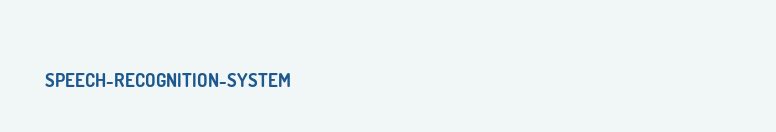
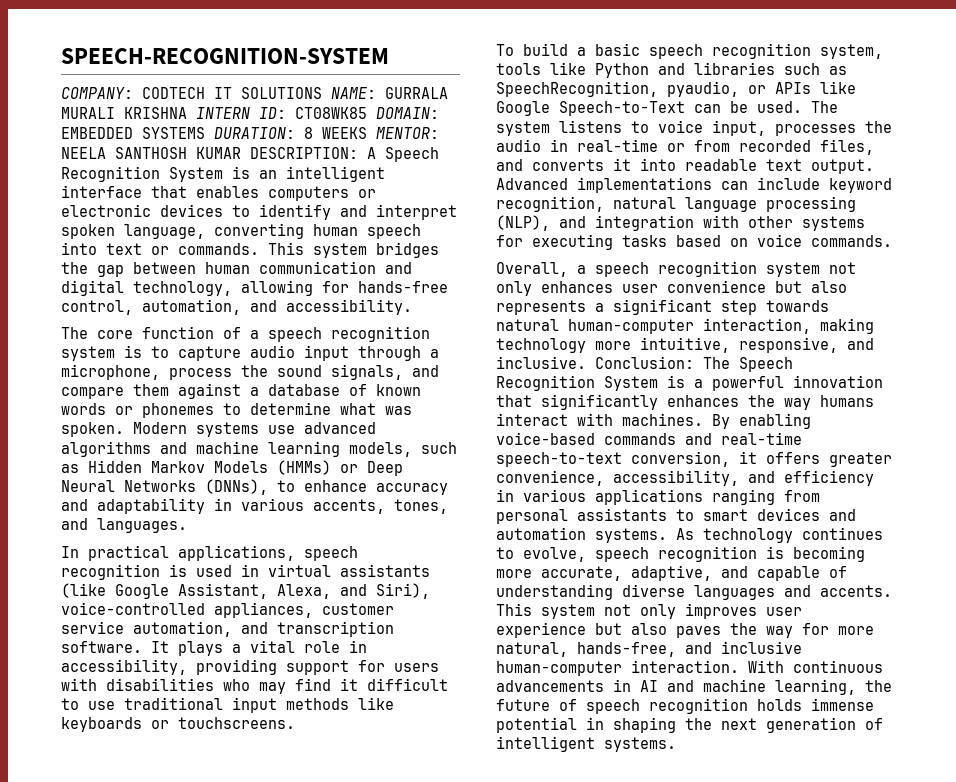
(291, 80) none -> [61,87,448,99] [61,107,439,119] [61,127,439,139] [61,147,439,162] [61,166,385,182] [61,185,376,201] [61,204,457,220] [61,223,421,239] [61,242,439,258] [61,261,412,277] [61,280,448,296] [61,299,412,315] [61,326,430,342] [61,345,439,361] [61,364,439,380] [61,383,421,399] [61,402,412,418] [61,422,376,437] [61,441,457,457] [61,460,403,476] [61,479,448,495] [61,498,448,514] [61,518,187,533] [61,545,358,561] [61,564,430,580] [61,583,430,599] [61,602,394,618] [61,621,394,637] [61,640,367,656] [61,659,439,675] [61,678,448,694] [61,697,394,713] [61,717,295,732] [496,43,883,59] [496,62,847,78] [496,81,856,97] [496,101,838,116] [496,120,892,136] [496,139,874,155] [496,158,874,174] [496,177,892,193] [496,196,856,212] [496,215,865,231] [496,234,892,250] [496,261,856,277] [496,280,847,296] [496,299,829,315] [496,318,874,334] [496,337,874,353] [496,356,793,372] [496,375,883,391] [496,394,874,410] [496,413,811,429] [496,432,802,445] [496,451,892,467] [496,470,874,486] [496,489,820,505] [496,508,856,524] [496,527,883,543] [496,546,865,562] [496,565,847,581] [496,584,892,600] [496,603,802,619] [496,622,874,638] [496,641,802,657] [496,660,883,676] [496,679,892,695] [496,698,874,714] [496,717,883,733] [496,736,676,752] // COMPANY: CODTECH IT SOLUTIONS NAME: GURRALA MURALI KRISHNA INTERN ID: CT08WK85 DOMAIN: EMBEDDED SYSTEMS DURATION: 8 WEEKS MENTOR: NEELA SANTHOSH KUMAR DESCRIPTION: A Speech Recognition System is an intelligent interface that enables computers or electronic devices to identify and interpret spoken language, converting human speech into text or commands. This system bridges the gap between human communication and digital technology, allowing for hands-free control, automation, and accessibility. // The core function of a speech recognition system is to capture audio input through a microphone, process the sound signals, and compare them against a database of known words or phonemes to determine what was spoken. Modern systems use advanced algorithms and machine learning models, such as Hidden Markov Models (HMMs) or Deep Neural Networks (DNNs), to enhance accuracy and adaptability in various accents, tones, and languages. // In practical applications, speech recognition is used in virtual assistants (like Google Assistant, Alexa, and Siri), voice-controlled appliances, customer service automation, and transcription software. It plays a vital role in accessibility, providing support for users with disabilities who may find it difficult to use traditional input methods like keyboards or touchscreens. // To build a basic speech recognition system, tools like Python and libraries such as SpeechRecognition, pyaudio, or APIs like Google Speech-to-Text can be used. The system listens to voice input, processes the audio in real-time or from recorded files, and converts it into readable text output. Advanced implementations can include keyword recognition, natural language processing (NLP), and integration with other systems for executing tasks based on voice commands. // Overall, a speech recognition system not only enhances user convenience but also represents a significant step towards natural human-computer interaction, making technology more intuitive, responsive, and inclusive. Conclusion: The Speech Recognition System is a powerful innovation that significantly enhances the way humans interact with machines. By enabling voice-based commands and real-time speech-to-text conversion, it offers greater convenience, accessibility, and efficiency in various applications ranging from personal assistants to smart devices and automation systems. As technology continues to evolve, speech recognition is becoming more accurate, adaptive, and capable of understanding diverse languages and accents. This system not only improves user experience but also paves the way for more natural, hands-free, and inclusive human-computer interaction. With continuous advancements in AI and machine learning, the future of speech recognition holds immense potential in shaping the next generation of intelligent systems.

